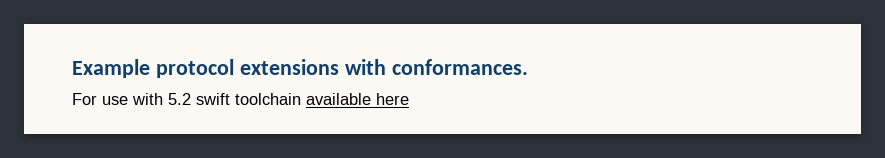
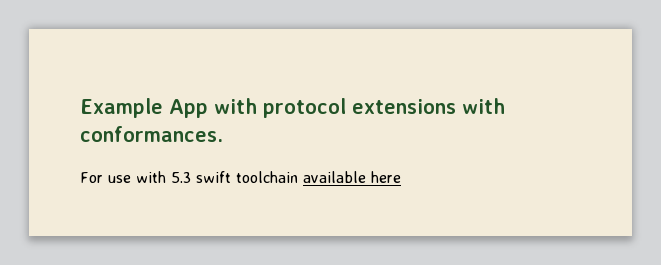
(150, 68) none -> [169,98,257,118] App with
[168,93,191,105] 5.2 -> [171,172,191,183] 5.3

